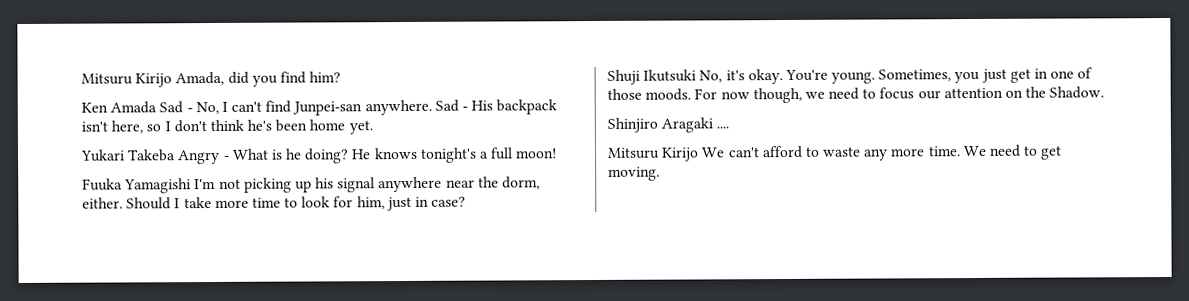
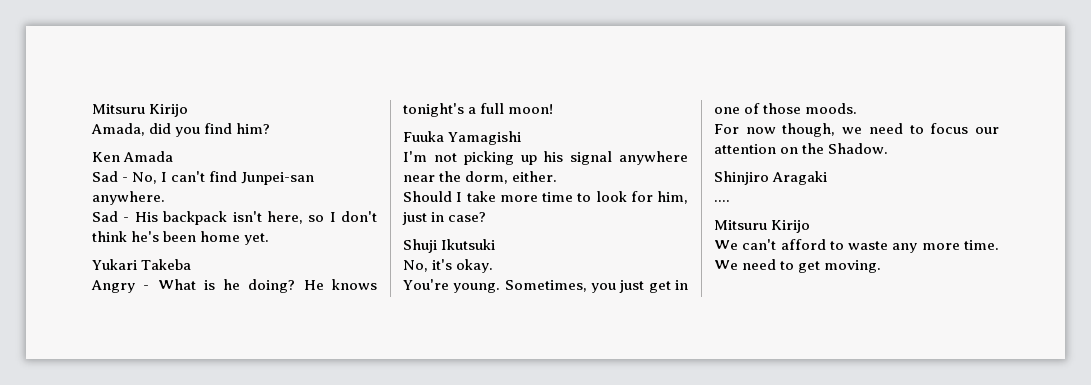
[81,73,173,88] Mitsuru Kirijo -> [92,104,189,117] Mitsuru Kirijo //
(158, 107) none -> (174, 156) //
(432, 107) none -> (165, 198) //
(177, 155) none -> (192, 264) //
(192, 186) none -> (522, 138) //
(123, 203) none -> (558, 176) //
(697, 75) none -> (496, 244) //
(783, 77) none -> (494, 266) //
(692, 94) none -> (858, 108) //
(714, 125) none -> (828, 178) //
(700, 154) none -> (811, 226) //

